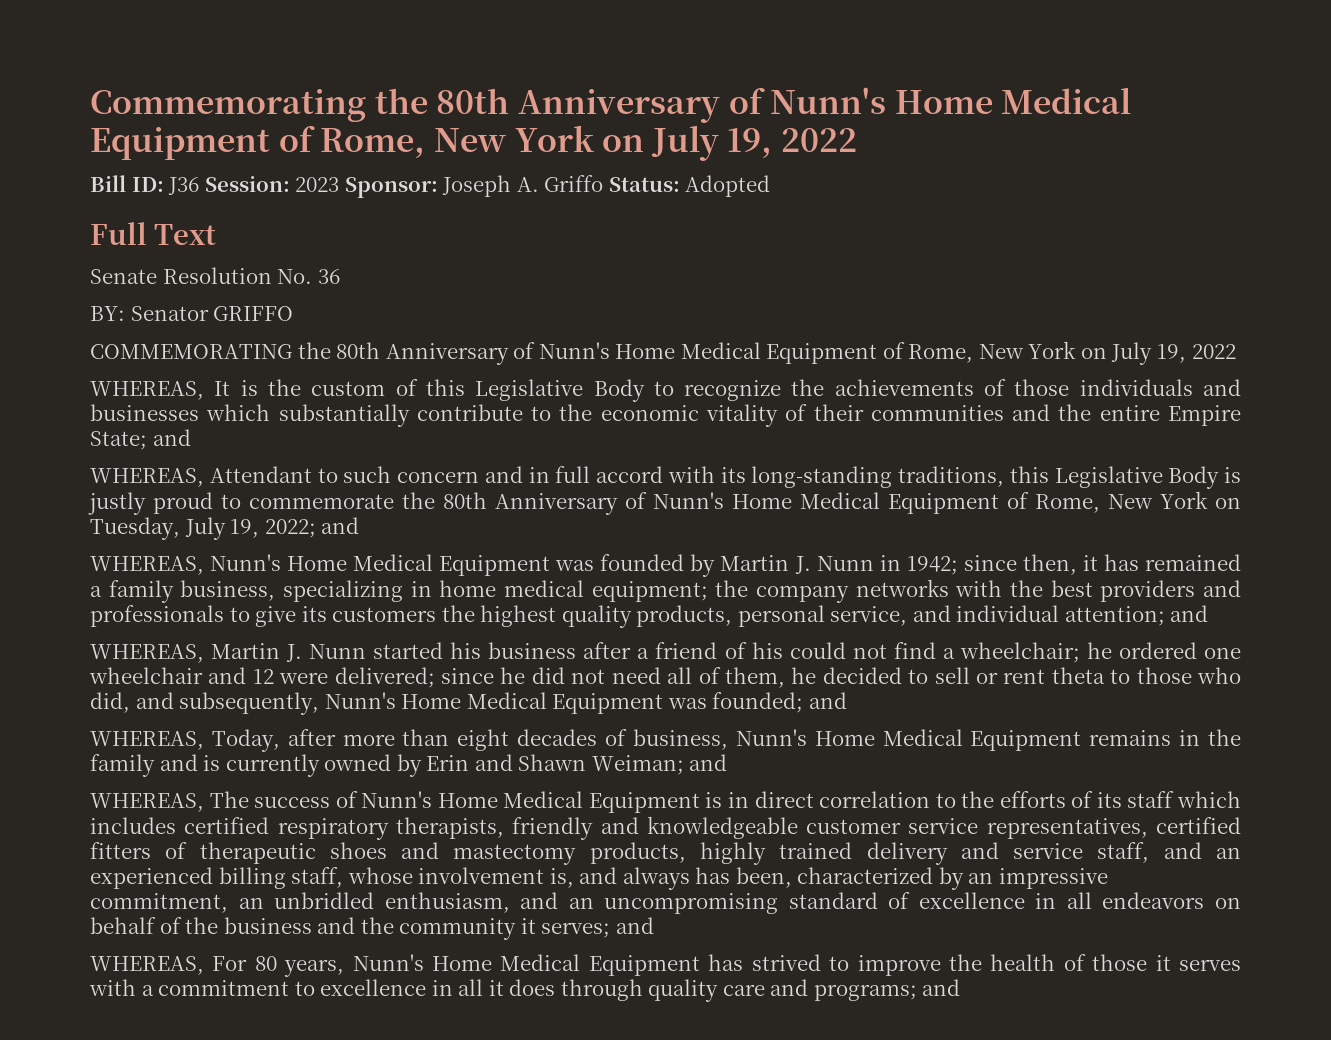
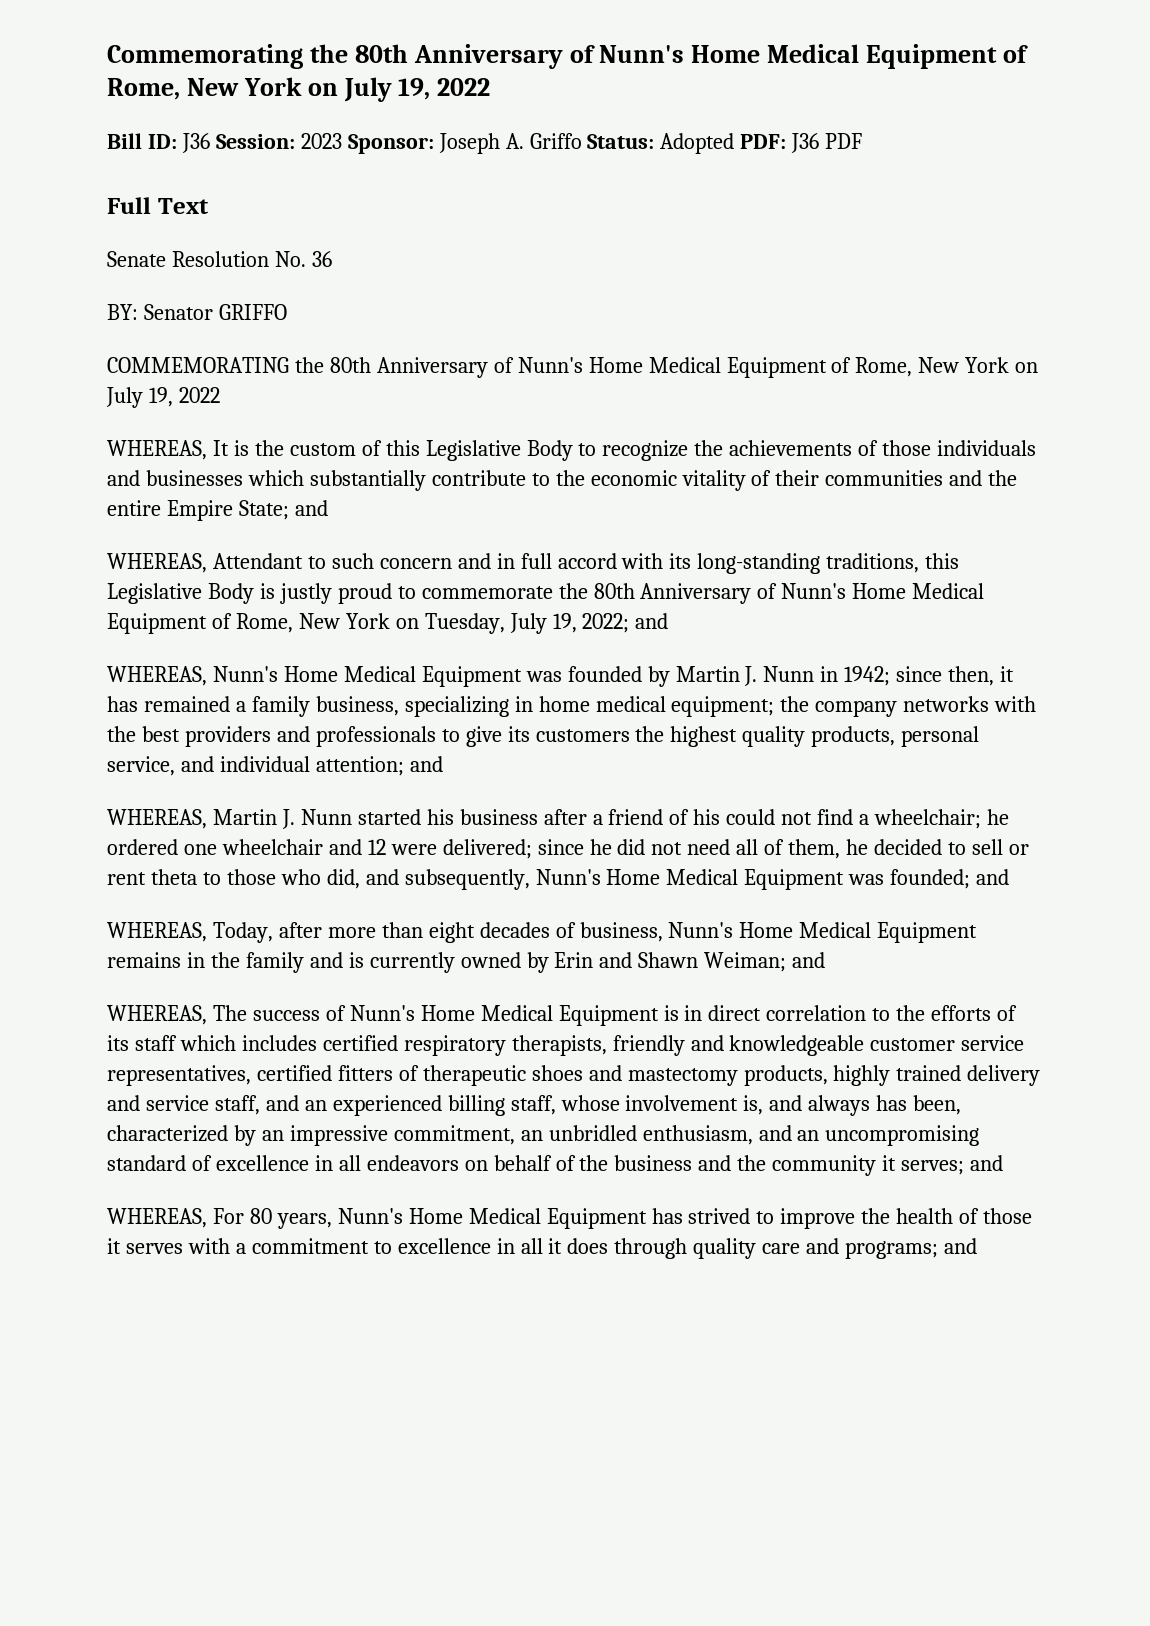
(771, 186) none -> [740,133,863,153] PDF: J36 PDF

